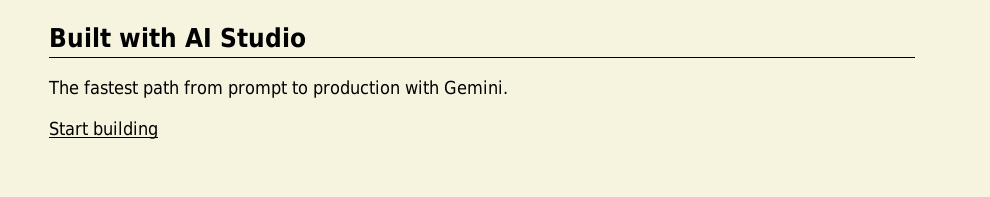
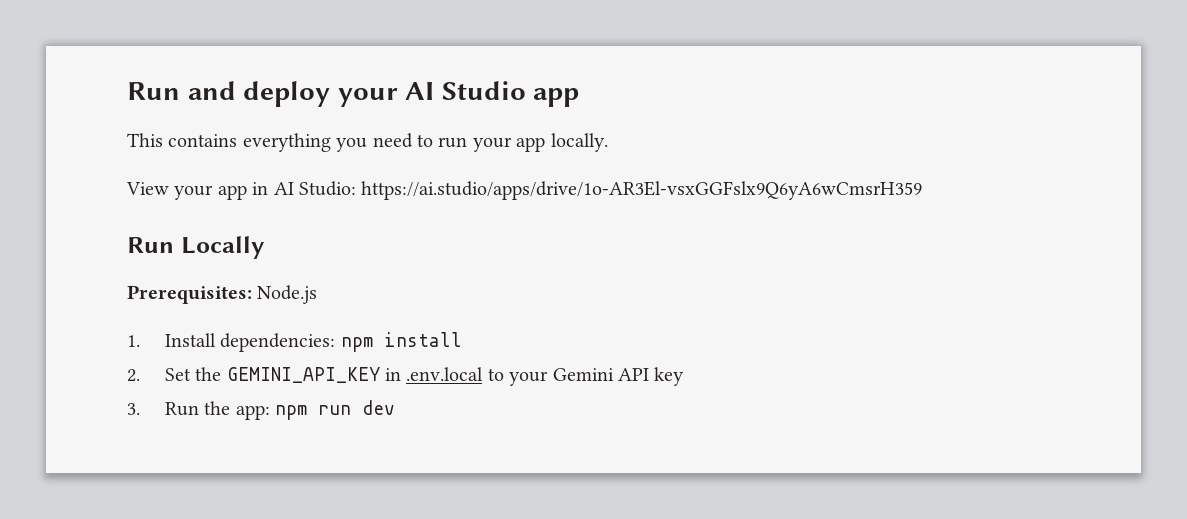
[49,27,306,48] [48,80,508,98] [49,121,158,139] Built with AI Studio // The fastest path from prompt to production with Gemini. // Start building -> [127,81,580,107] [127,133,608,152] [126,181,923,200] [127,236,264,259] [127,285,318,304] [127,332,462,352] [127,367,685,386] [127,400,395,420] Run and deploy your AI Studio app // This contains everything you need to run your app locally. // View your app in AI Studio: https://ai.studio/apps/drive/1o-AR3El-vsxGGFslx9Q6yA6wCmsrH359 // Run Locally // Prerequisites: Node.js // 1. Install dependencies: npm install // 2. Set the GEMINI_API_KEY in .env.local to your Gemini API key // 3. Run the app: npm run dev

